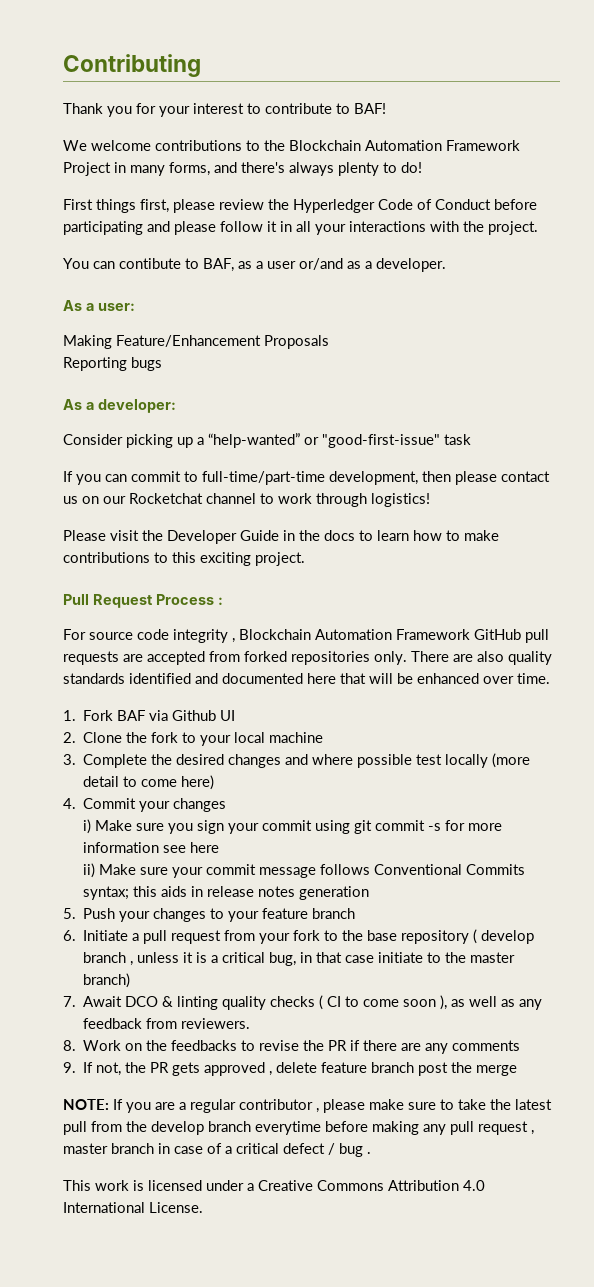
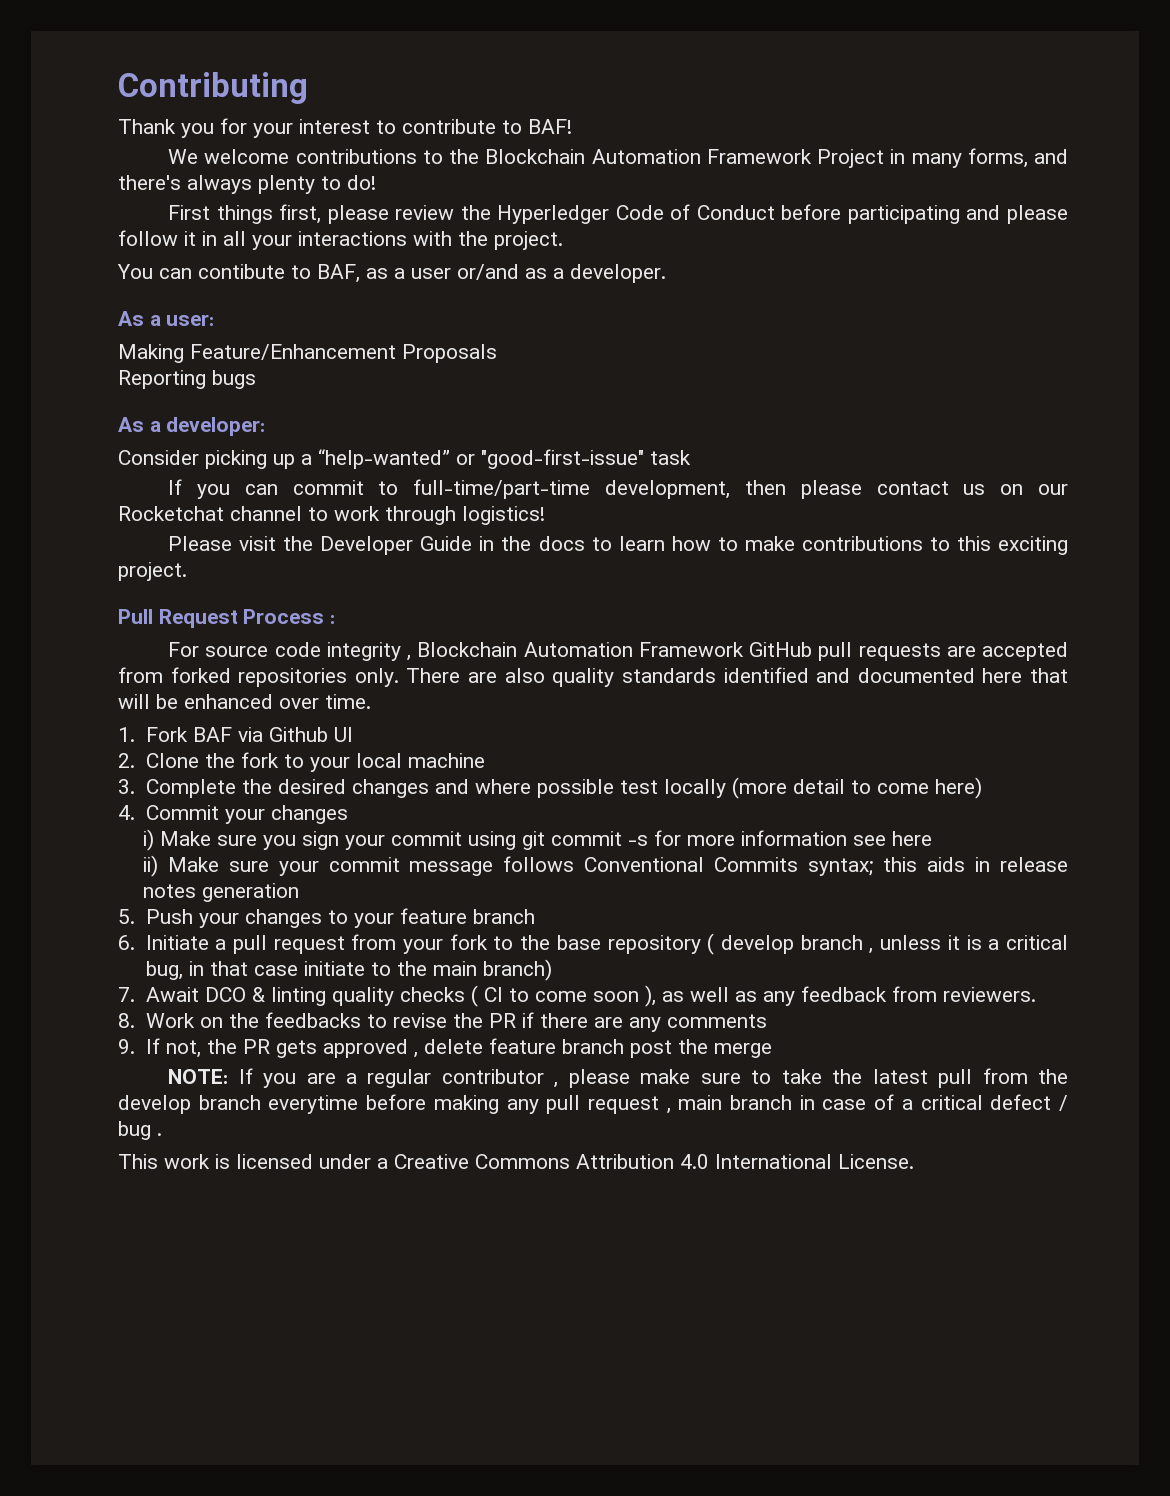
[470,952,516,963] master -> [432,961,477,976] main
[63,1143,108,1154] master -> [678,1095,723,1110] main

